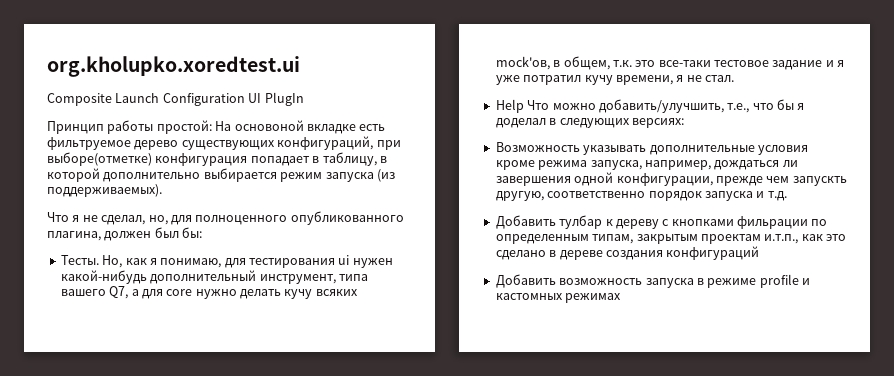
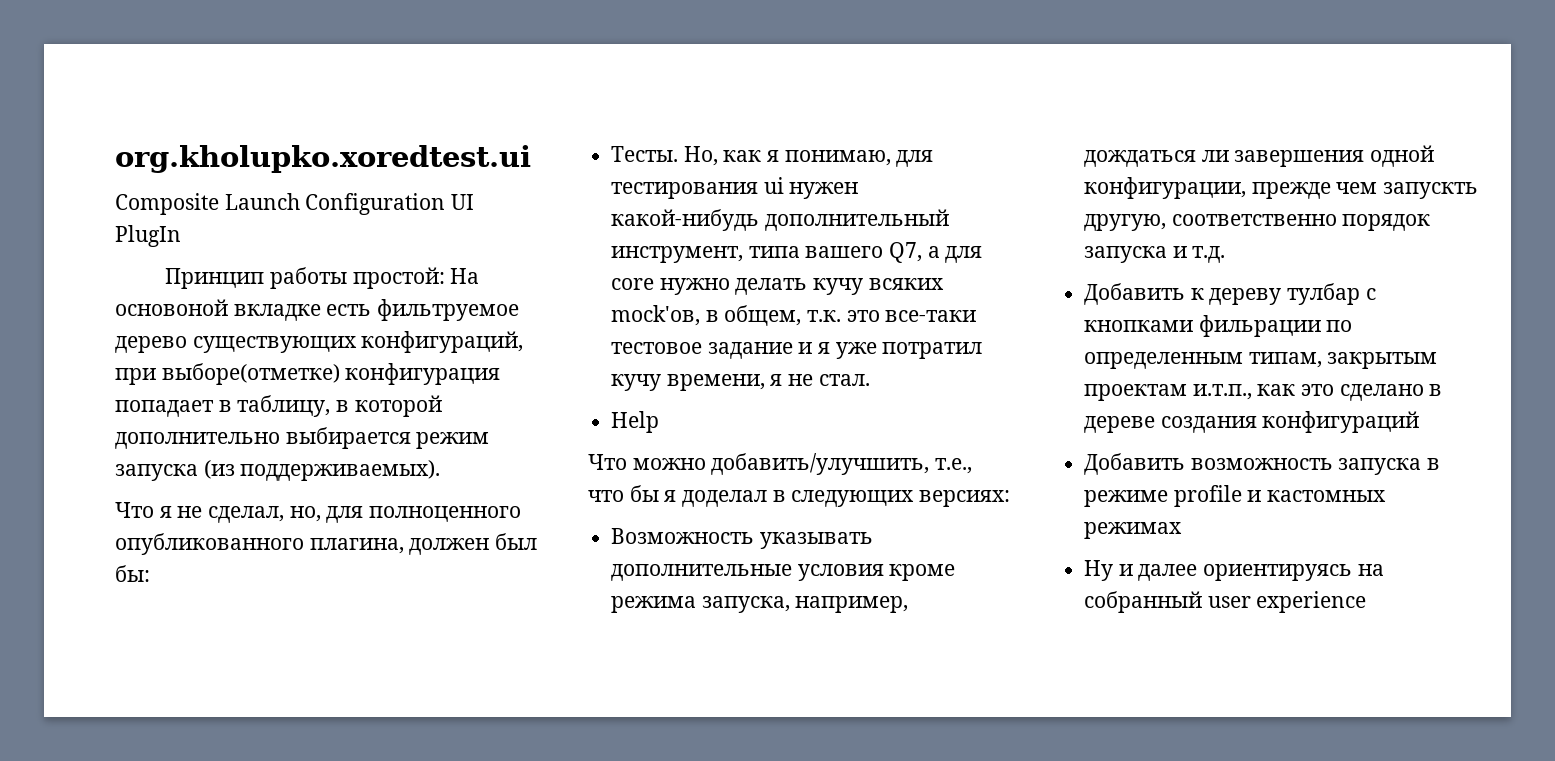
(524, 106) none -> (660, 422) //
[559,215,603,229] тулбар -> (1186, 294) none
(659, 224) none -> [1287,283,1361,305] тулбар
(622, 298) none -> [1084,560,1384,581] [1084,591,1367,613] // Ну и далее ориентируясь на собранный user experience

